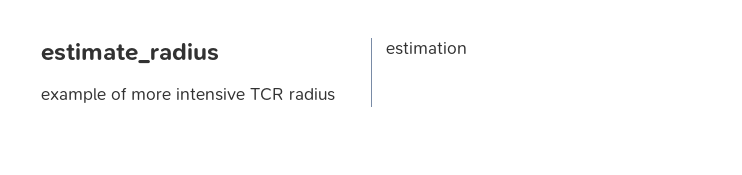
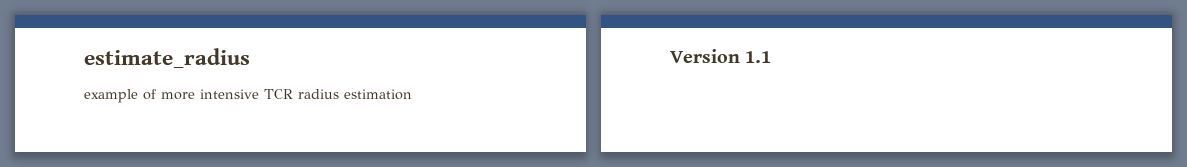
(467, 48) none -> [670,49,772,63] // Version 1.1

